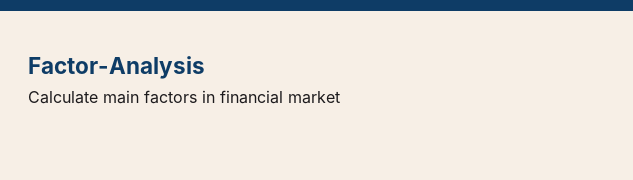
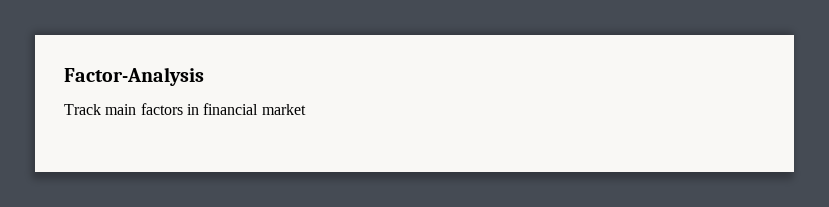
[28,91,98,104] Calculate -> [64,104,101,115] Track

